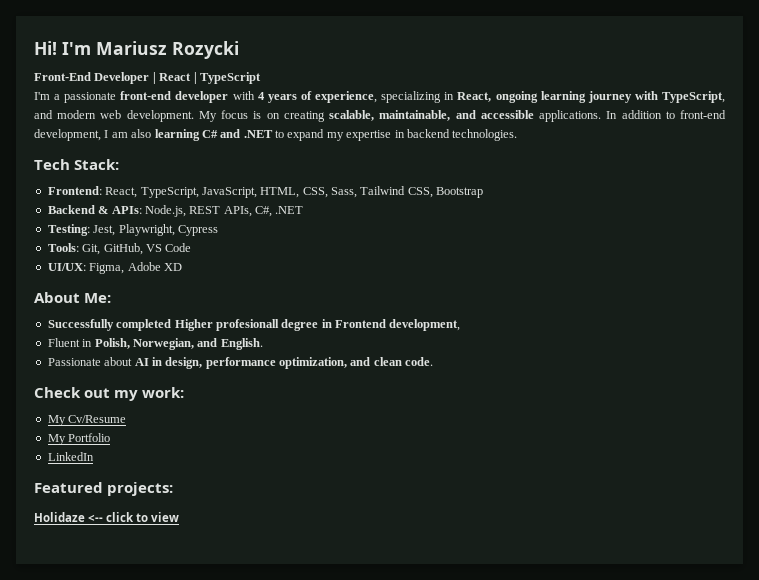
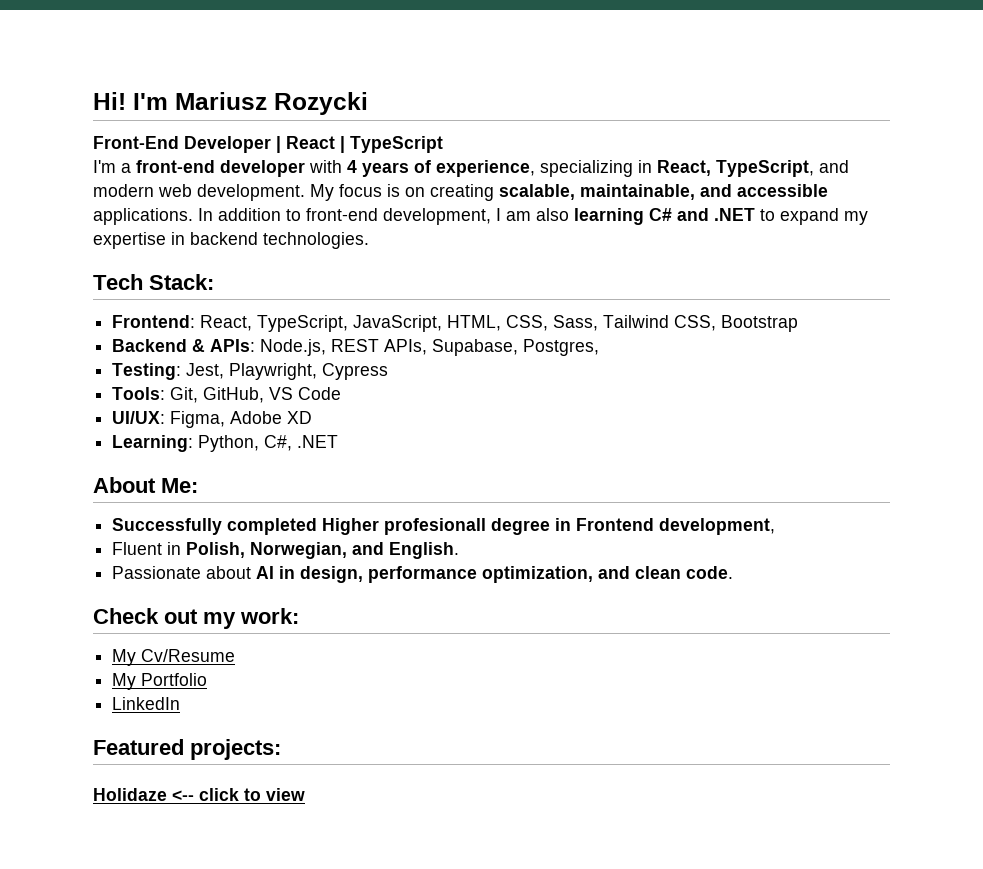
[64,92,117,103] passionate -> (131, 168) none
[495,91,658,103] ongoing learning journey with -> (711, 168) none
[255,206,304,217] C#, .NET -> [432,339,600,356] Supabase, Postgres,
(182, 267) none -> [112,435,339,452] // Learning: Python, C#, .NET

